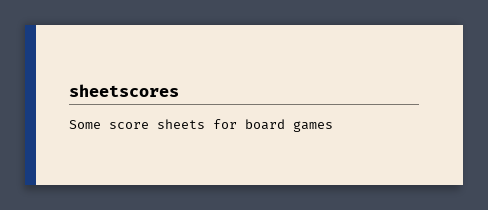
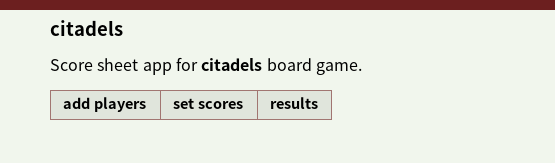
[69,84,179,97] [69,119,333,132] sheetscores // Some score sheets for board games -> [50,20,123,36] [50,57,362,75] [62,97,146,112] [172,98,243,109] [269,97,318,109] citadels // Score sheet app for citadels board game. // add players | set scores | results

